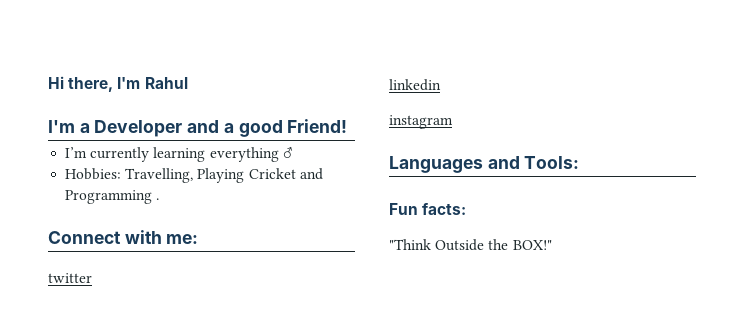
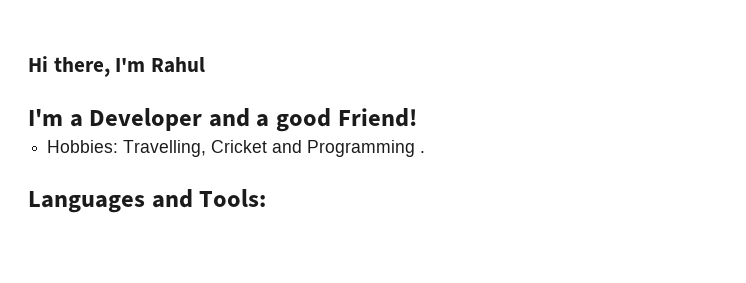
[65,146,293,162] // I’m currently learning everything ♂ -> (417, 117) none
[197,168,245,183] Playing -> (207, 148) none
[48,230,199,244] [48,273,92,283] [389,79,441,91] [389,115,453,129] [389,156,580,173] [389,203,467,215] [389,239,552,251] Connect with me: // twitter // linkedin // instagram // Languages and Tools: // Fun facts: // "Think Outside the BOX!" -> [28,189,267,213] Languages and Tools:

